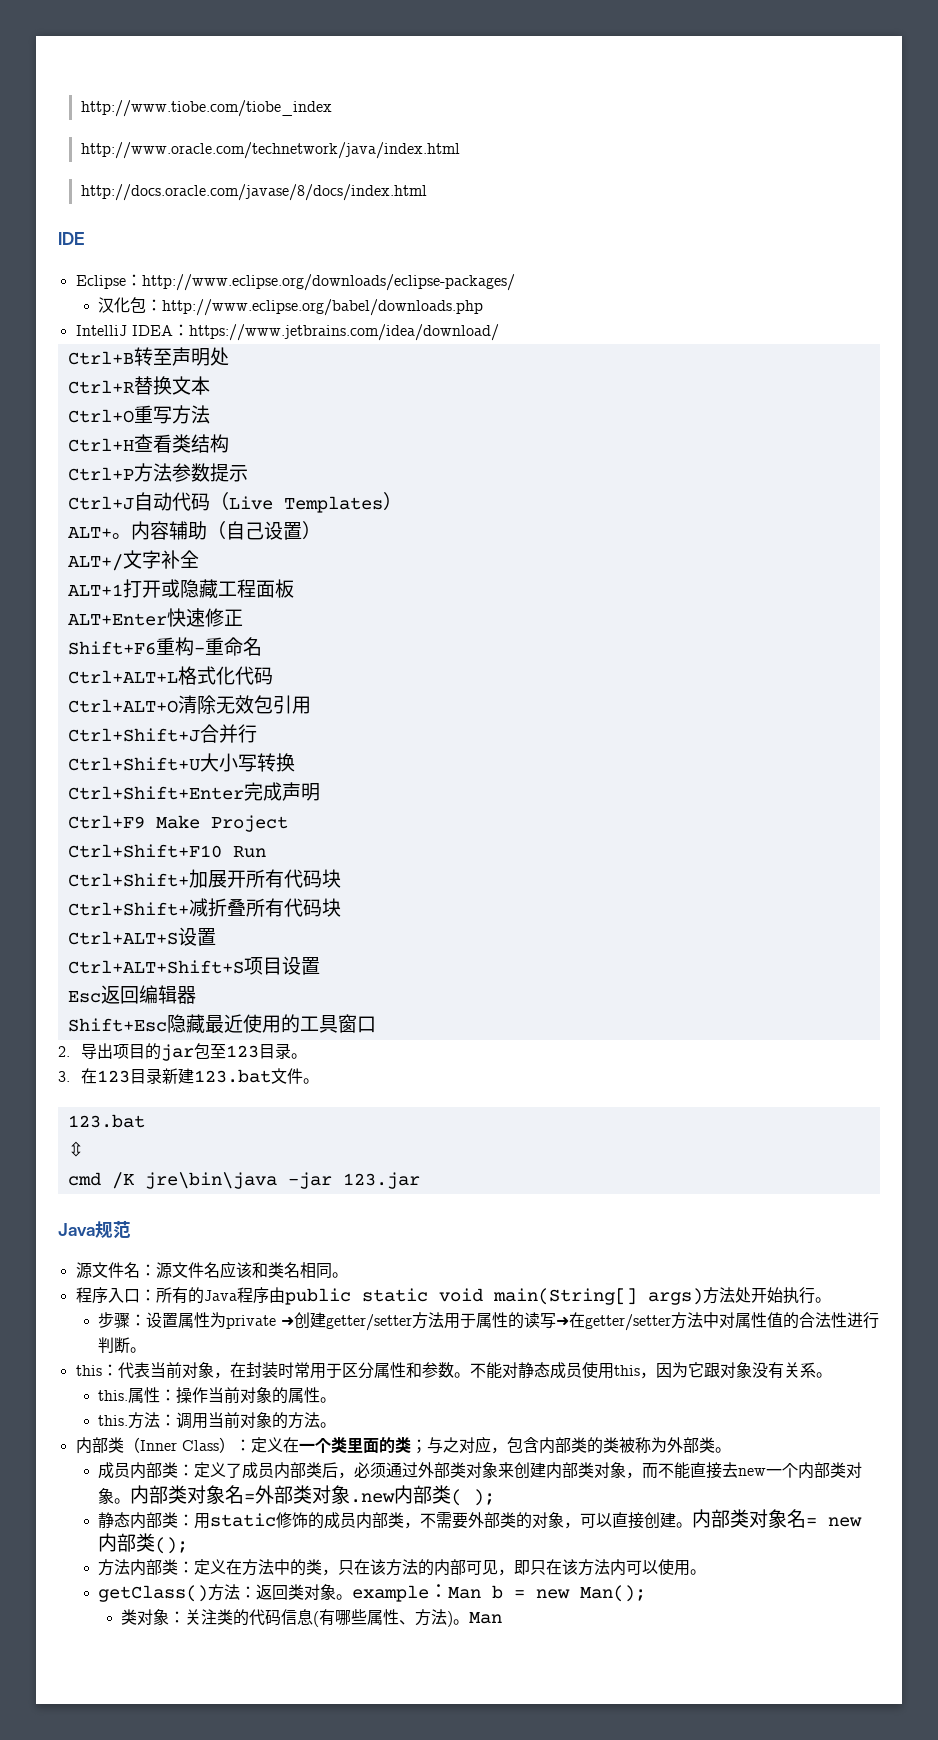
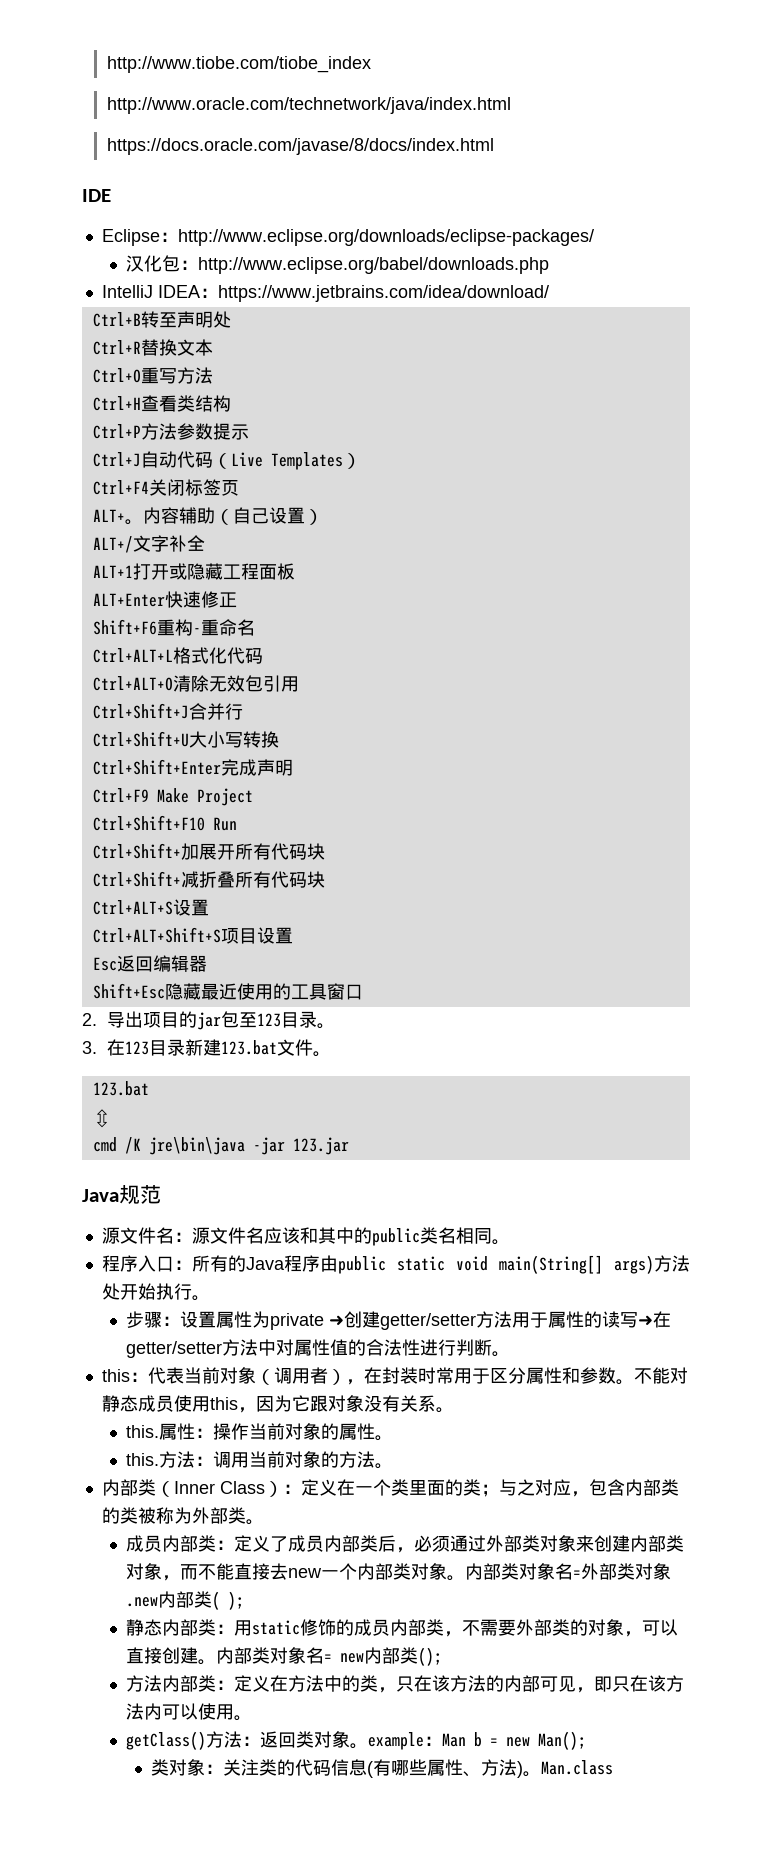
[80,184,427,201] http://docs.oracle.com/javase/8/docs/index.html -> [106,138,494,155] https://docs.oracle.com/javase/8/docs/index.html
(402, 501) none -> [92,479,239,496] // Ctrl+F4关闭标签页
(268, 1270) none -> [317,1227,420,1246] 其中的public
(214, 1370) none -> [255,1367,346,1385] （调用者）
[468,1612,502,1624] Man -> [541,1760,614,1775] Man.class

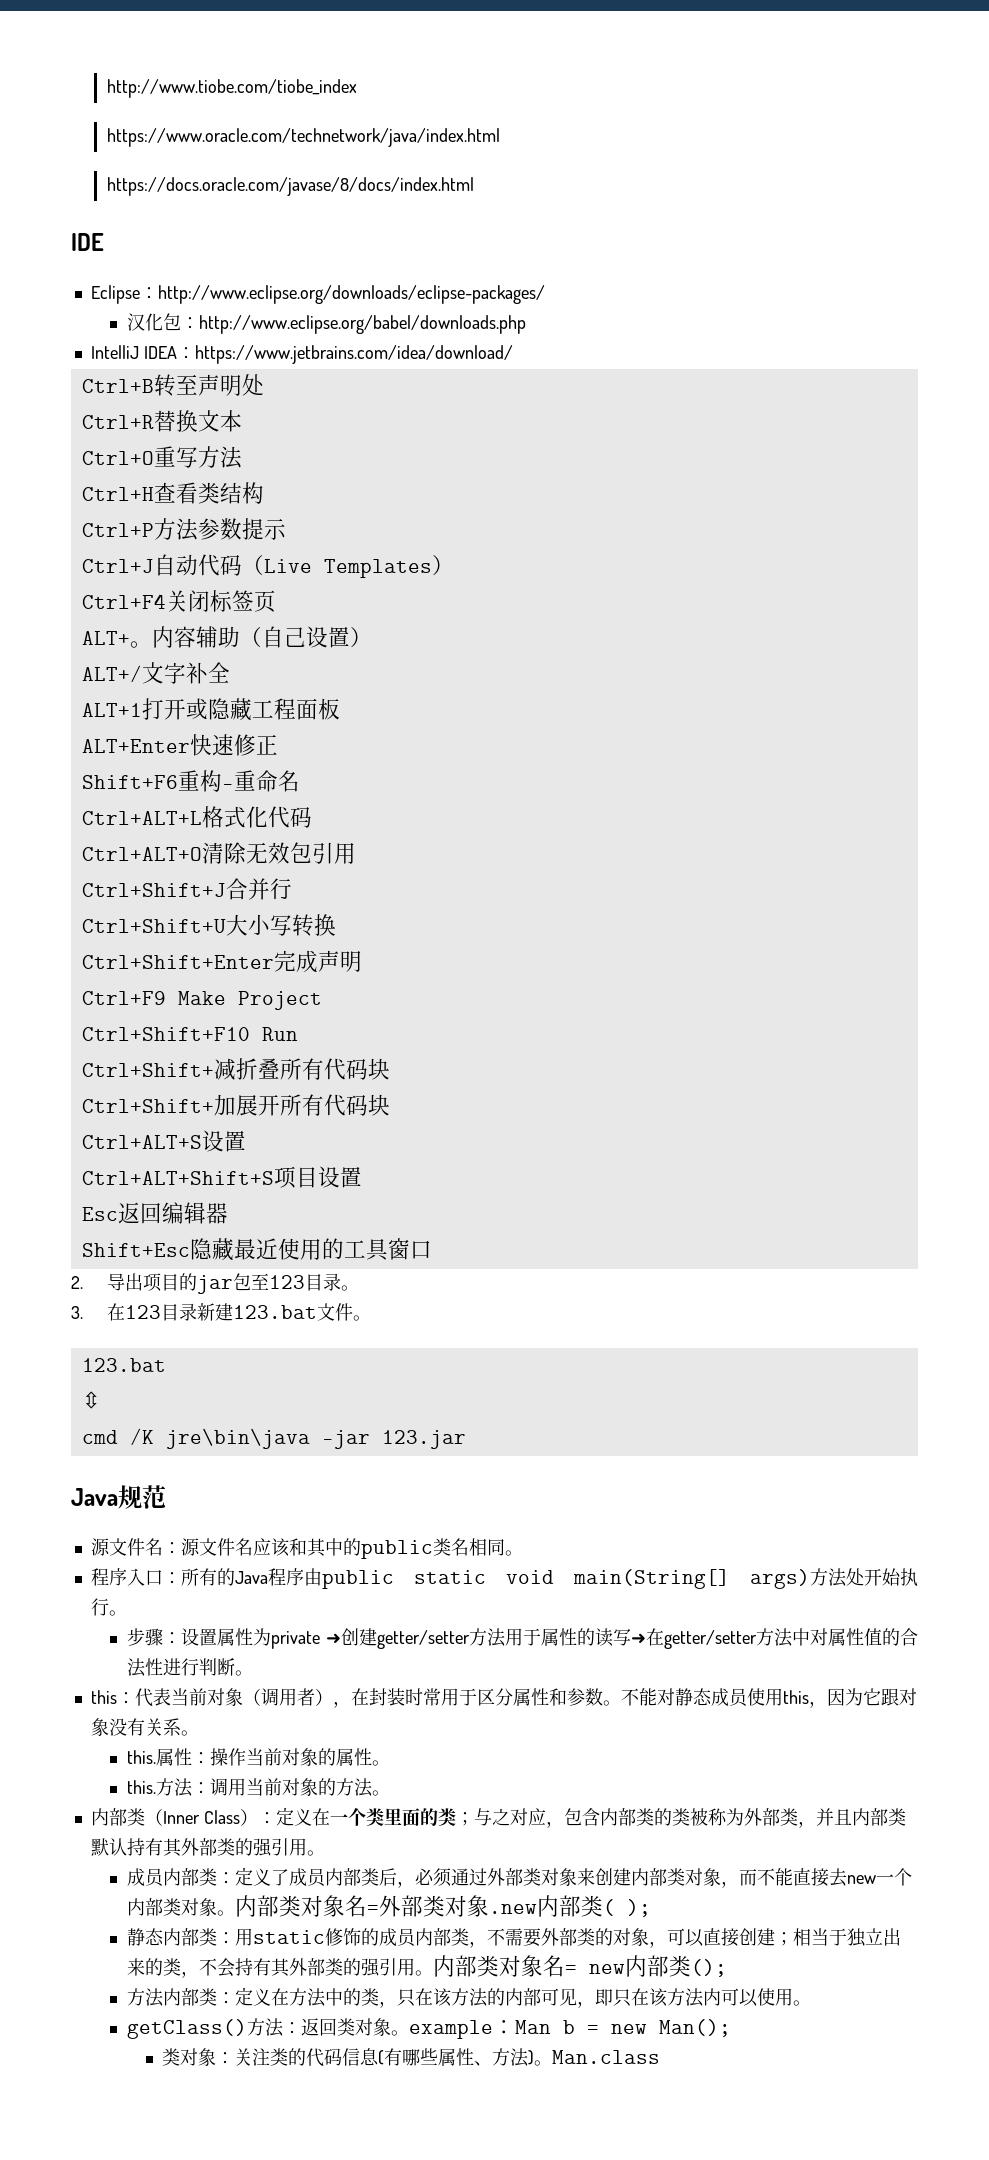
[106,97,511,114] http://www.oracle.com/technetwork/java/index.html -> [106,128,500,147] https://www.oracle.com/technetwork/java/index.html
[180,843,235,860] 加展开 -> [213,1058,280,1080] 减折叠
[180,871,235,888] 减折叠 -> [213,1094,280,1116] 加展开
(246, 1515) none -> [797,1808,906,1828] [90,1838,307,1857] ，并且内部类默认持有其外部类的强引用
(199, 1655) none -> [774,1928,901,1947] [126,1958,415,1978] ；相当于独立出来的类，不会持有其外部类的强引用

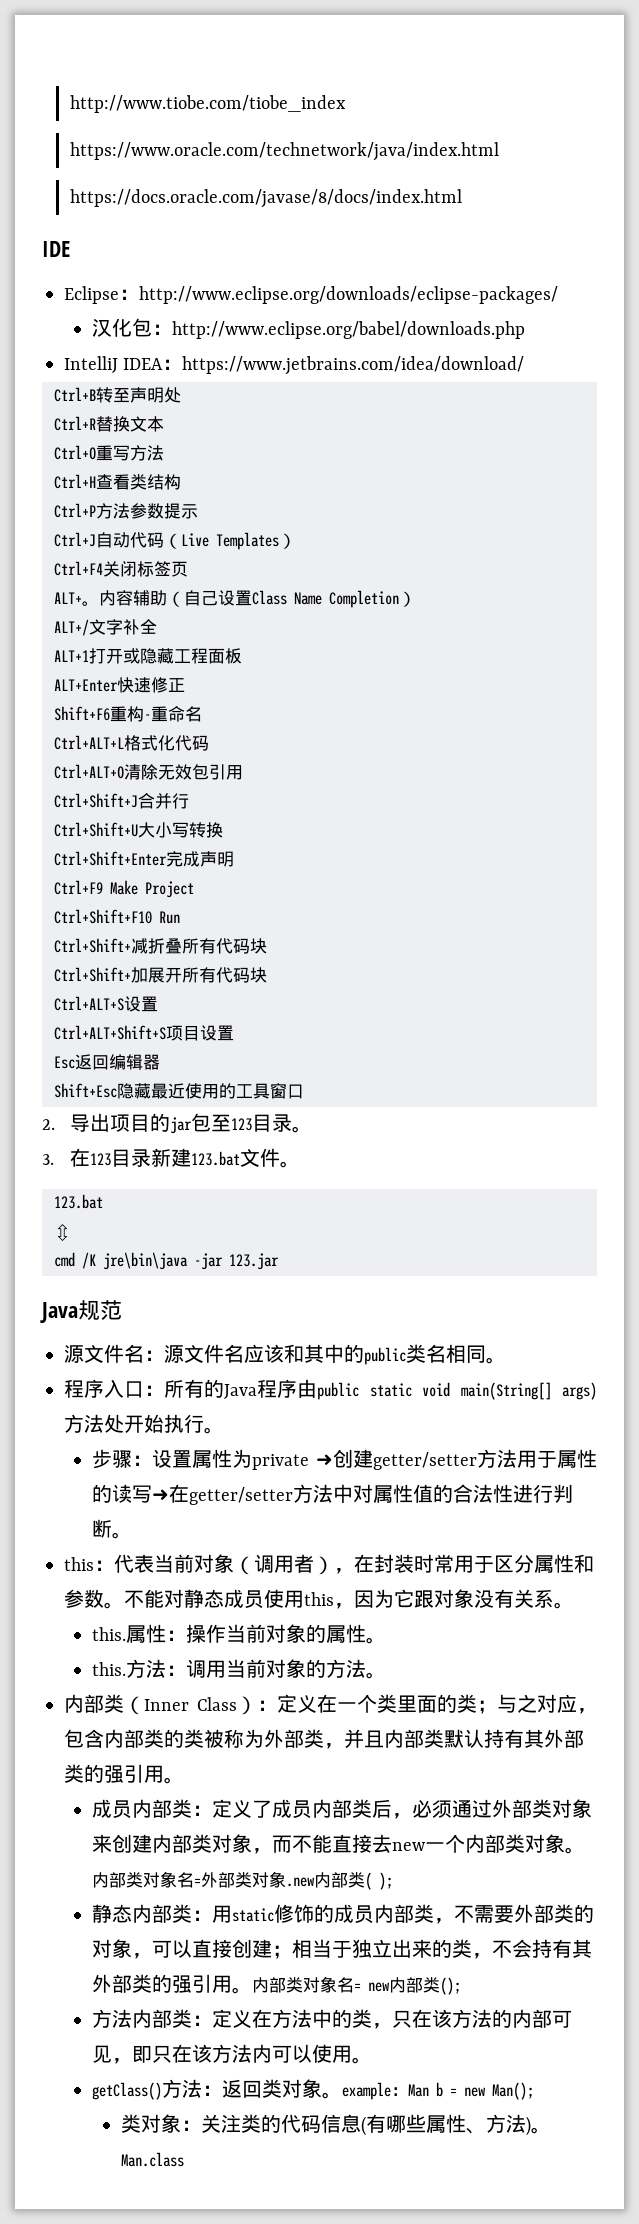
(350, 637) none -> [252,590,399,608] Class Name Completion

